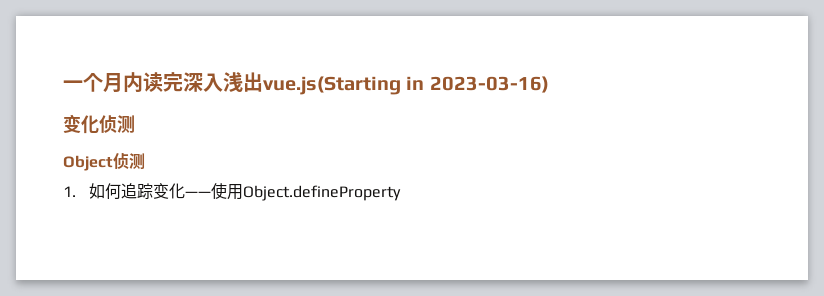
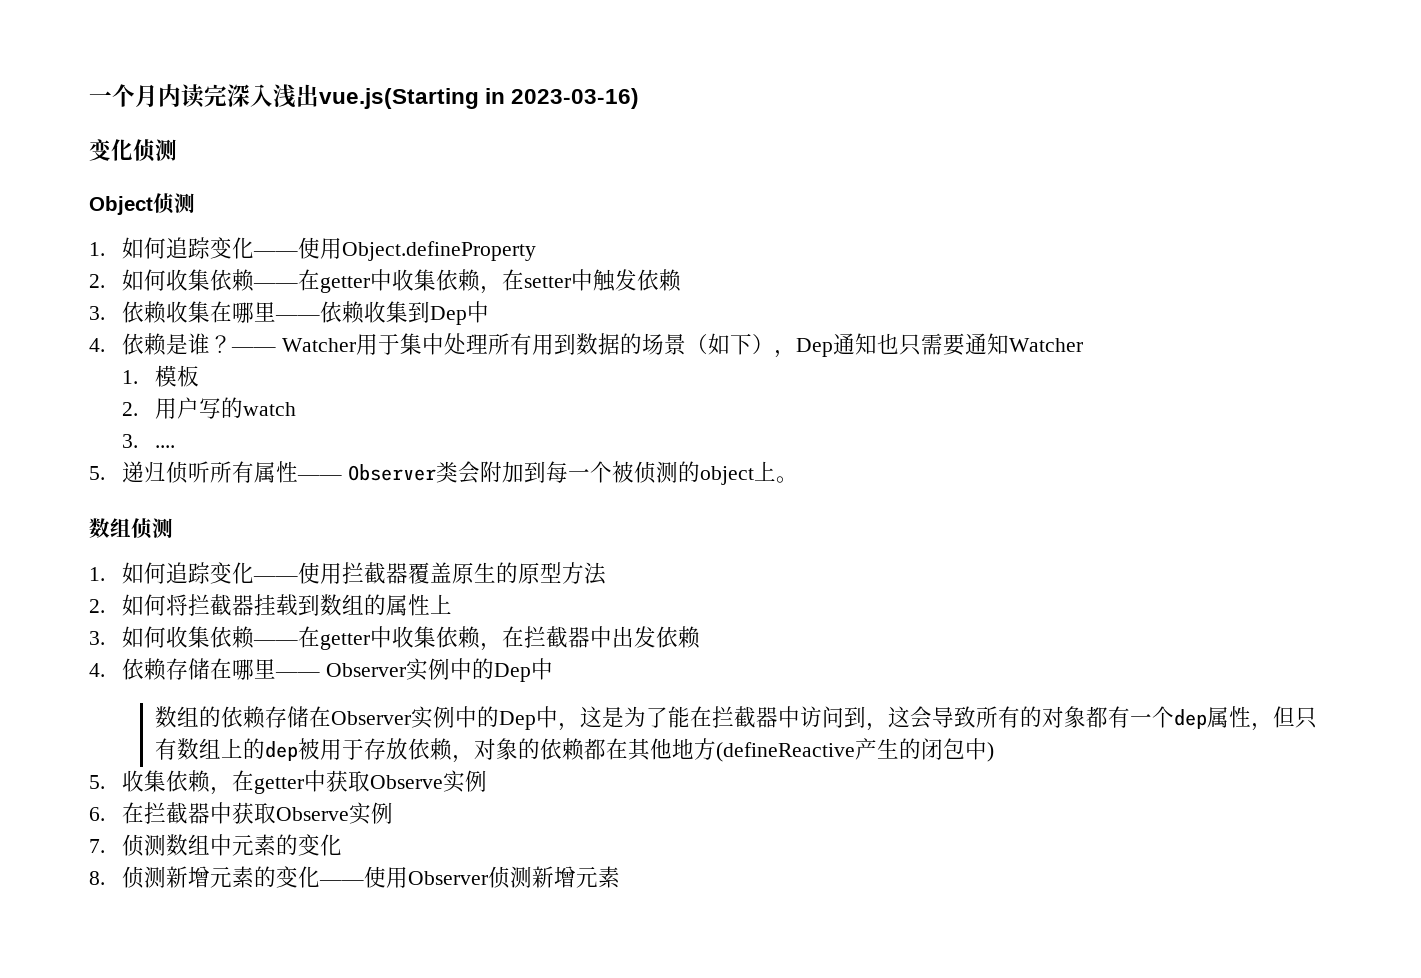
(402, 193) none -> [89,269,682,294] [89,301,490,325] [89,333,1083,358] [122,365,200,387] [122,397,297,419] [122,434,176,448] [89,461,798,485] [89,518,173,539] [89,562,607,585] [89,594,453,616] [89,626,701,651] [89,658,553,682] [155,706,1318,731] [155,738,995,763] [89,770,488,795] [89,802,394,825] [89,834,343,857] [89,866,621,889] // 2.如何收集依赖——在getter中收集依赖，在setter中触发依赖 // 3.依赖收集在哪里——依赖收集到Dep中 // 4.依赖是谁？—— Watcher用于集中处理所有用到数据的场景（如下），Dep通知也只需要通知Watcher // 1.模板 // 2.用户写的watch // 3. .... // 5.递归侦听所有属性—— Observer类会附加到每一个被侦测的object上。 // 数组侦测 // 1.如何追踪变化——使用拦截器覆盖原生的原型方法 // 2.如何将拦截器挂载到数组的属性上 // 3.如何收集依赖——在getter中收集依赖，在拦截器中出发依赖 // 4.依赖存储在哪里—— Observer实例中的Dep中 // 数组的依赖存储在Observer实例中的Dep中，这是为了能在拦截器中访问到，这会导致所有的对象都有一个dep属性，但只有数组上的dep被用于存放依赖，对象的依赖都在其他地方(defineReactive产生的闭包中) // 5.收集依赖，在getter中获取Observe实例 // 6.在拦截器中获取Observe实例 // 7.侦测数组中元素的变化 // 8.侦测新增元素的变化——使用Observer侦测新增元素

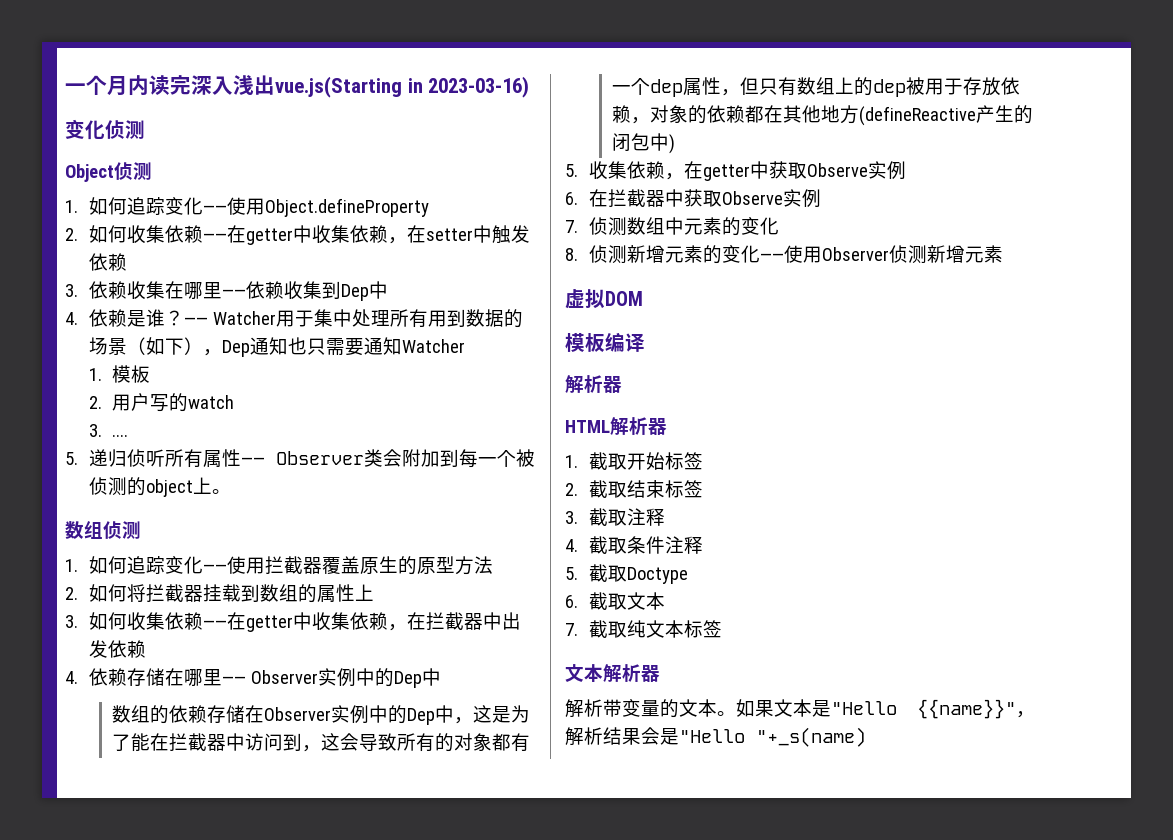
(621, 877) none -> [565,289,643,309] [565,332,645,352] [565,375,622,393] [565,417,667,435] [565,452,703,470] [565,480,703,498] [565,508,665,526] [565,536,703,554] [565,564,688,584] [565,592,665,610] [565,620,722,638] [565,664,660,682] [565,699,1035,719] [565,727,866,747] // 虚拟DOM // 模板编译 // 解析器 // HTML解析器 // 1.截取开始标签 // 2.截取结束标签 // 3.截取注释 // 4.截取条件注释 // 5.截取Doctype // 6.截取文本 // 7.截取纯文本标签 // 文本解析器 // 解析带变量的文本。如果文本是"Hello {{name}}"，解析结果会是"Hello "+_s(name)

